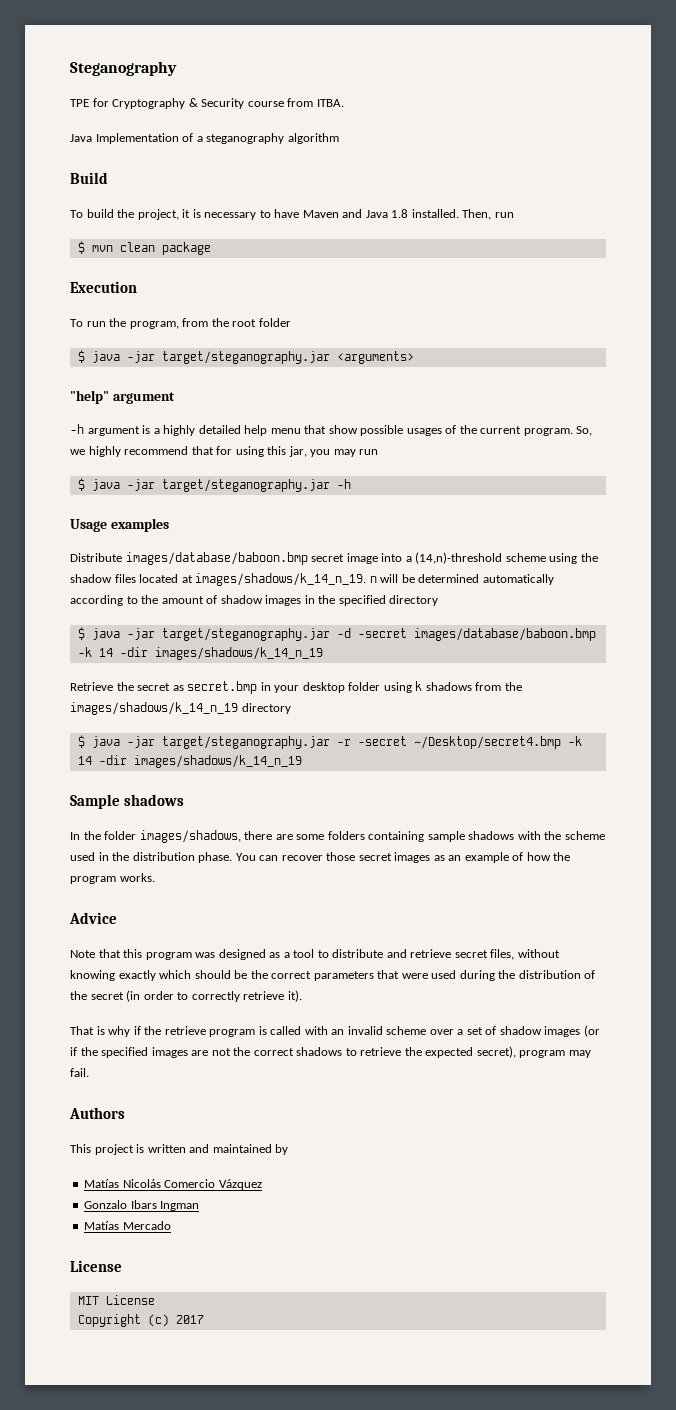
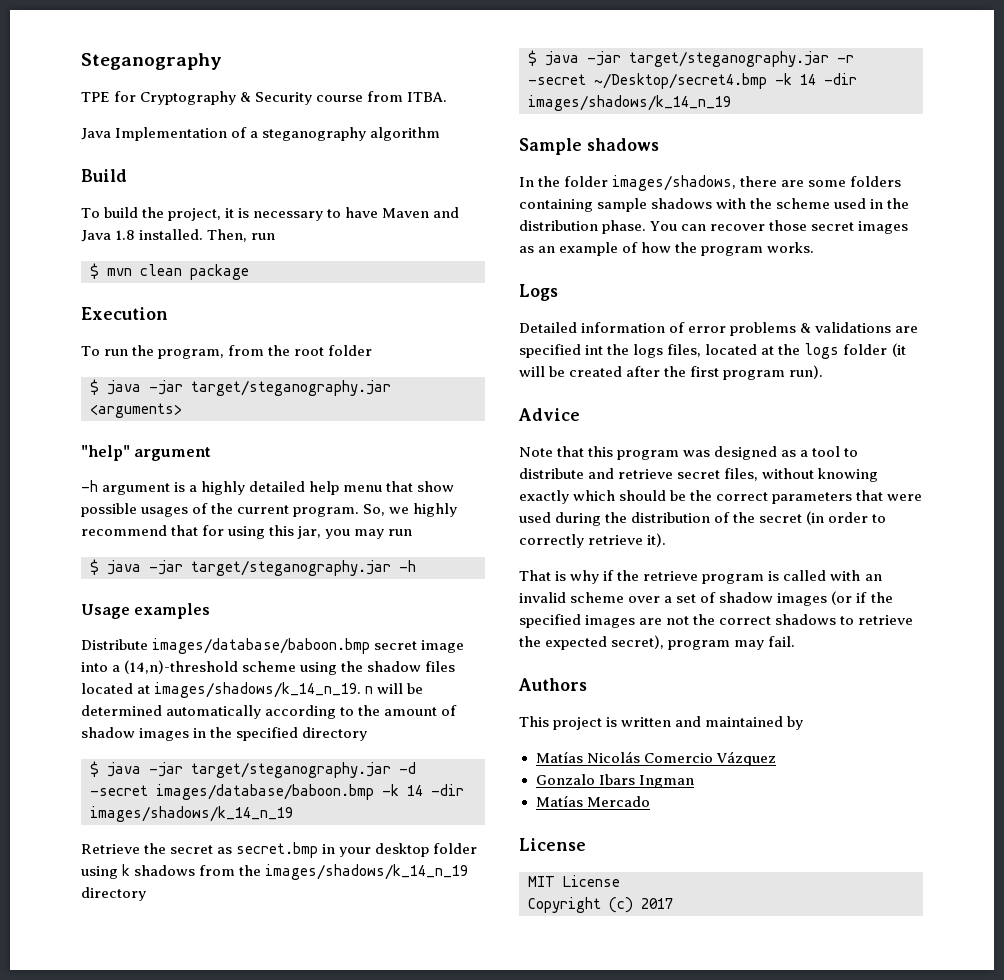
(155, 877) none -> [519,284,558,301] [519,322,919,336] [519,343,906,359] [519,365,824,380] // Logs // Detailed information of error problems & validations are specified int the logs files, located at the logs folder (it will be created after the first program run).

